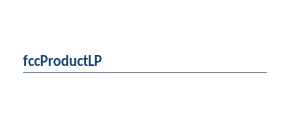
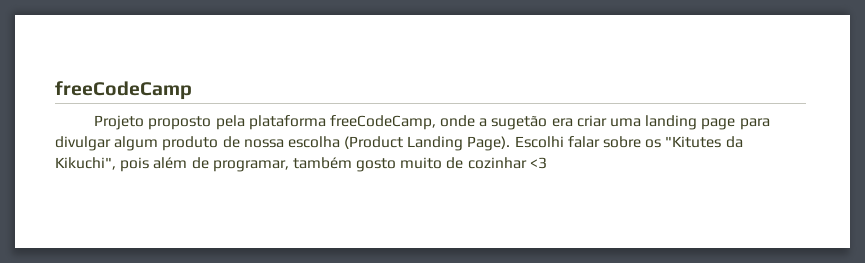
[23,55,102,66] fccProductLP -> [55,81,192,100] [94,115,770,130] [55,136,743,151] [55,157,547,172] freeCodeCamp // Projeto proposto pela plataforma freeCodeCamp, onde a sugetão era criar uma landing page para divulgar algum produto de nossa escolha (Product Landing Page). Escolhi falar sobre os "Kitutes da Kikuchi", pois além de programar, também gosto muito de cozinhar <3

